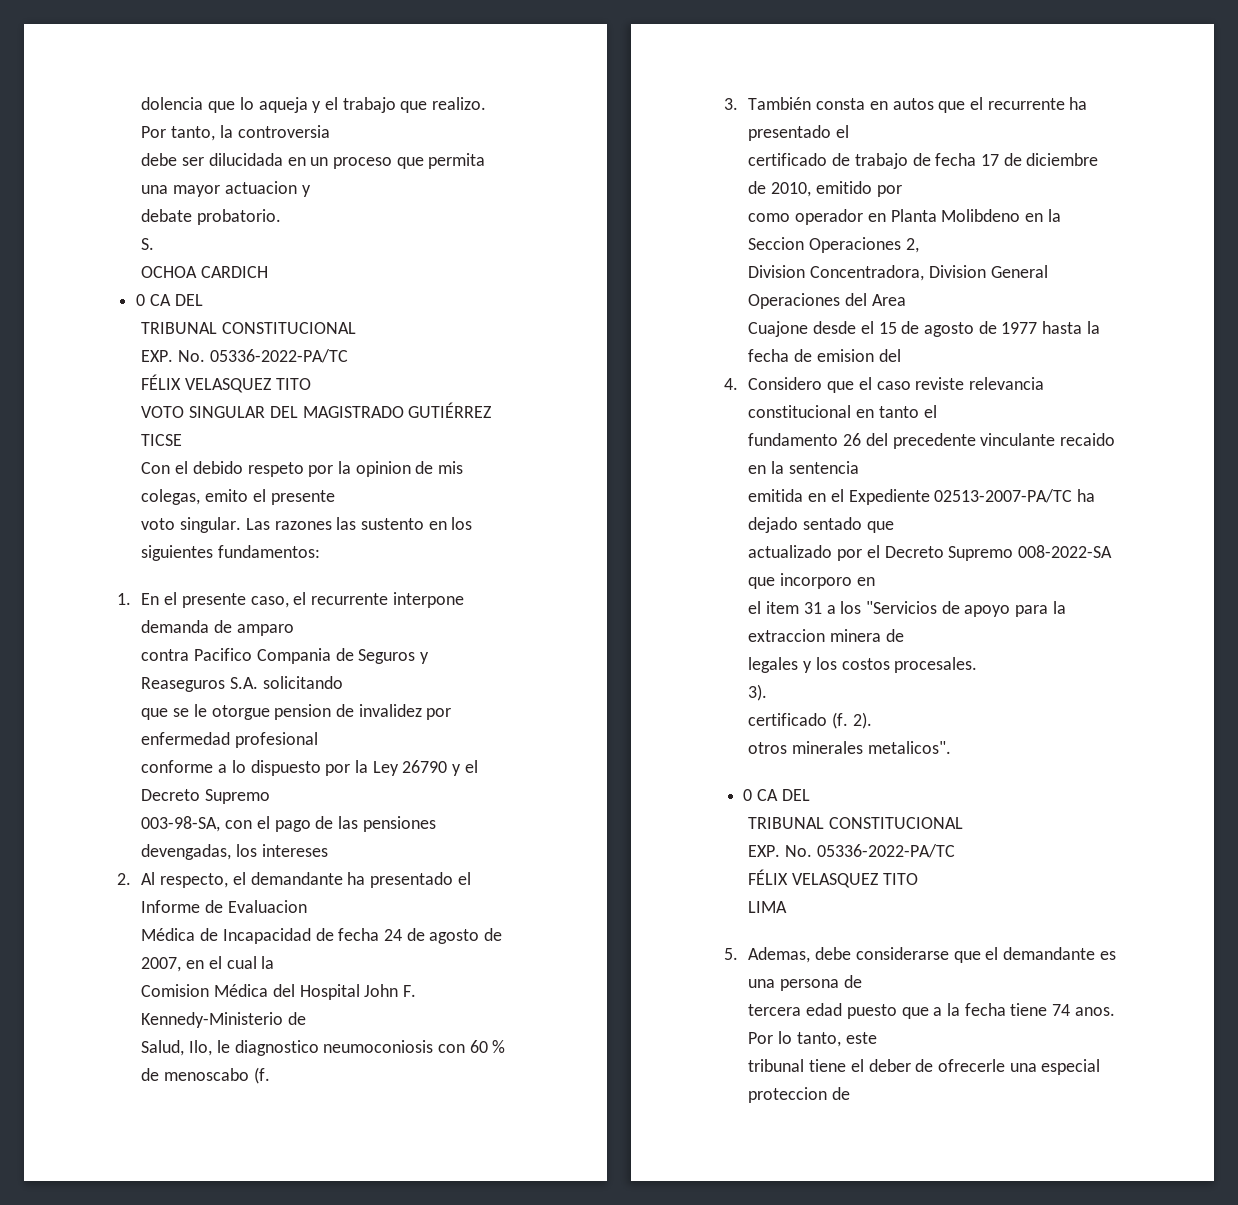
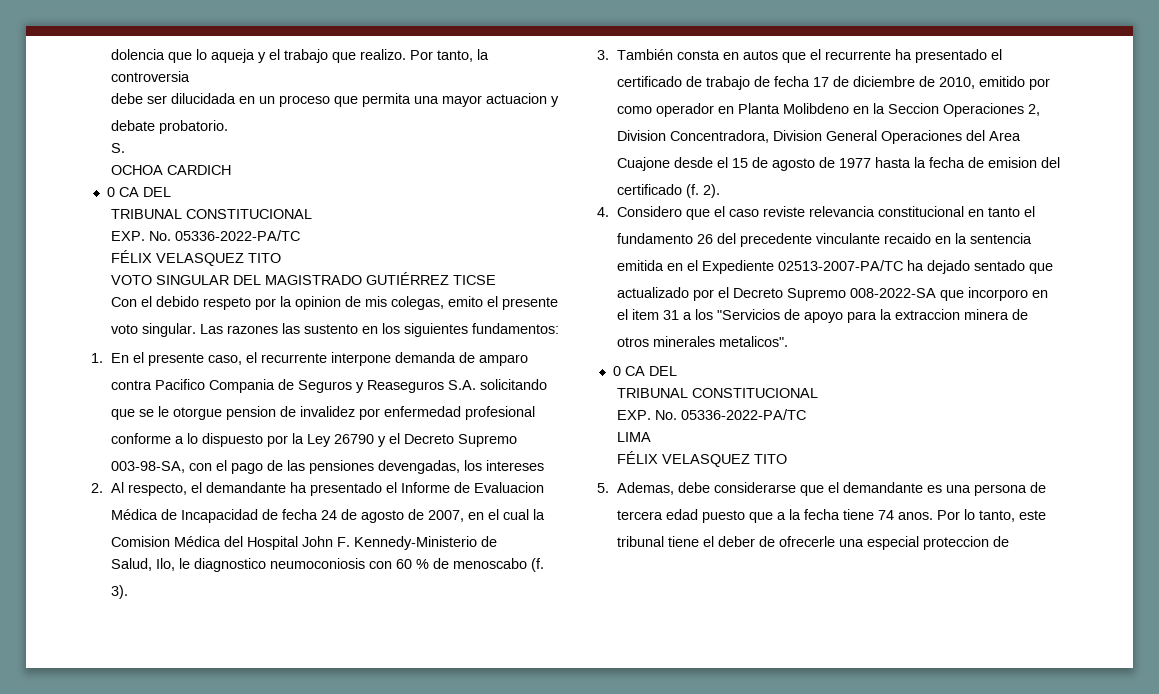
(270, 1075) none -> [111,585,129,599] // 3).
(901, 355) none -> [617,184,721,198] // certificado (f. 2).
[748,657,978,673] [748,684,768,701] [748,712,872,729] // legales y los costos procesales. // 3). // certificado (f. 2). -> (1029, 314) none
[748,869,918,888] [748,901,788,913] // FÉLIX VELASQUEZ TITO // LIMA -> [617,432,652,442] [617,451,788,467] // LIMA // FÉLIX VELASQUEZ TITO

